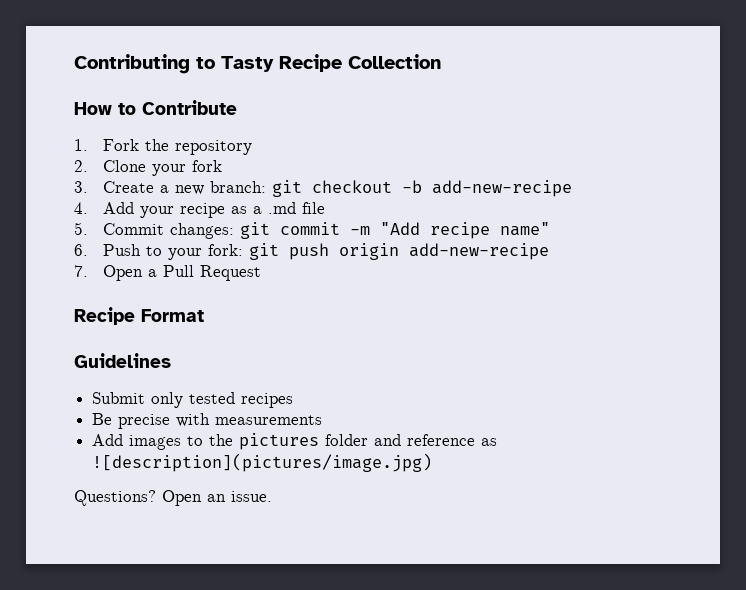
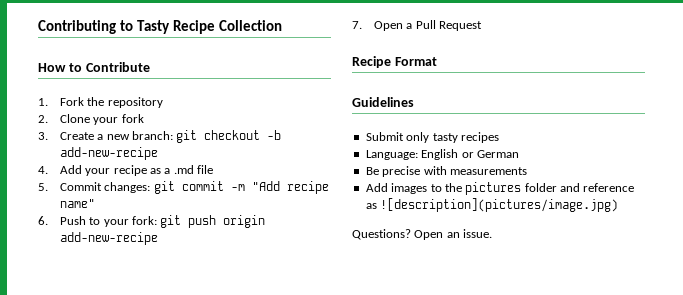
[189,392,236,404] tested -> [432,133,458,143] tasty
(294, 400) none -> [365,149,519,160] // Language: English or German

